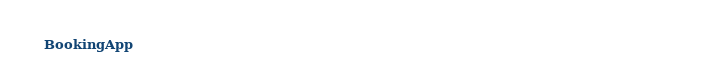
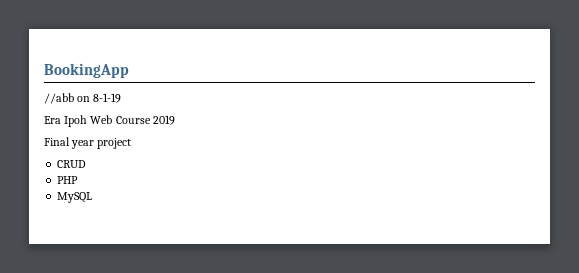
(133, 45) none -> [44,93,122,104] [44,115,175,127] [44,137,132,149] [57,160,87,168] [57,176,79,184] [57,192,93,203] // //abb on 8-1-19 // Era Ipoh Web Course 2019 // Final year project // CRUD // PHP // MySQL

